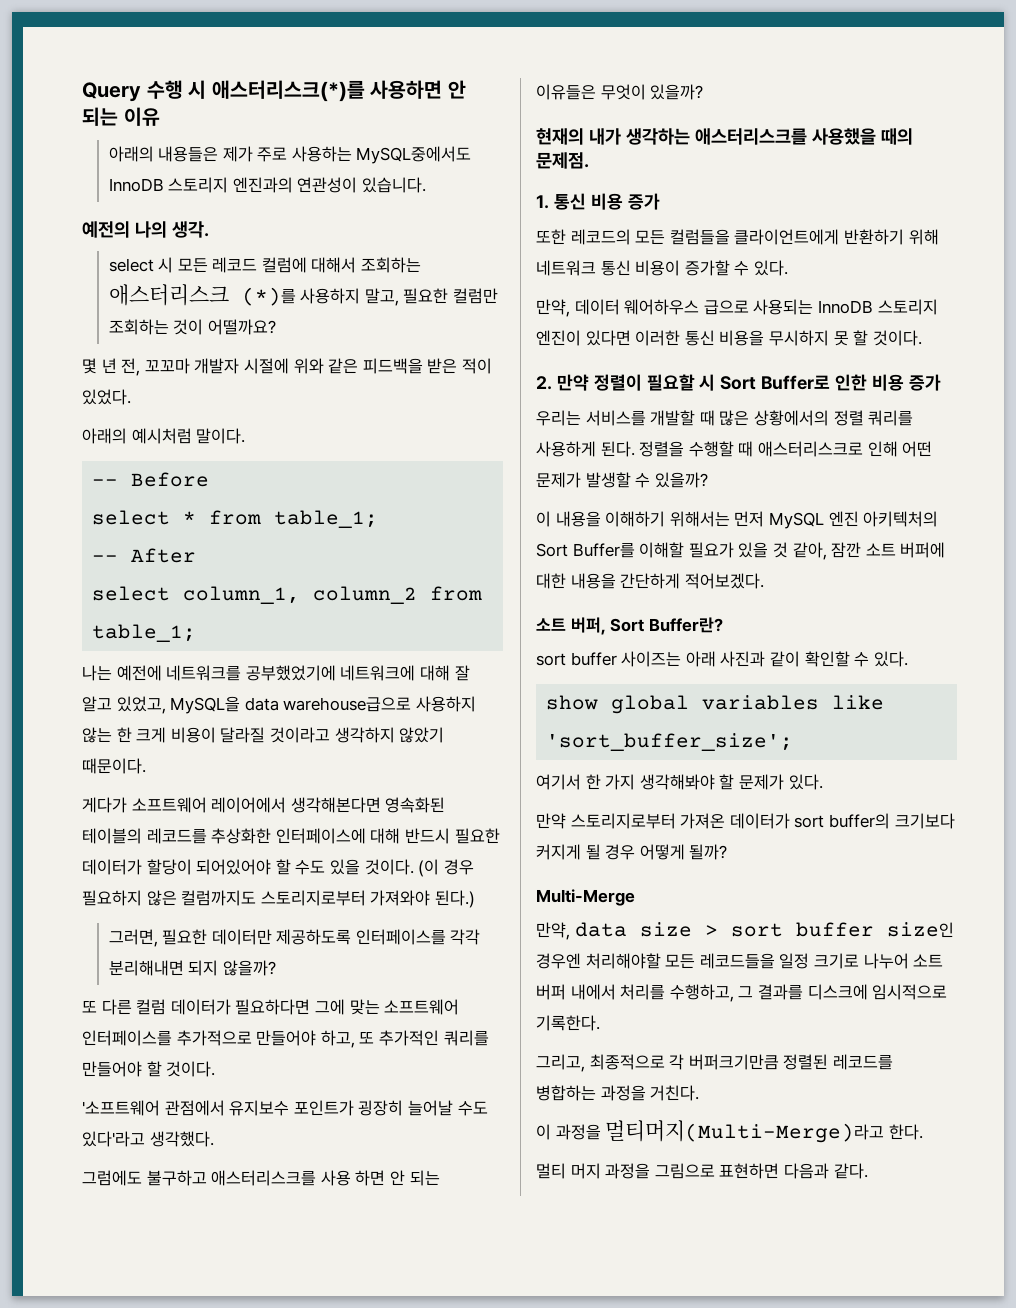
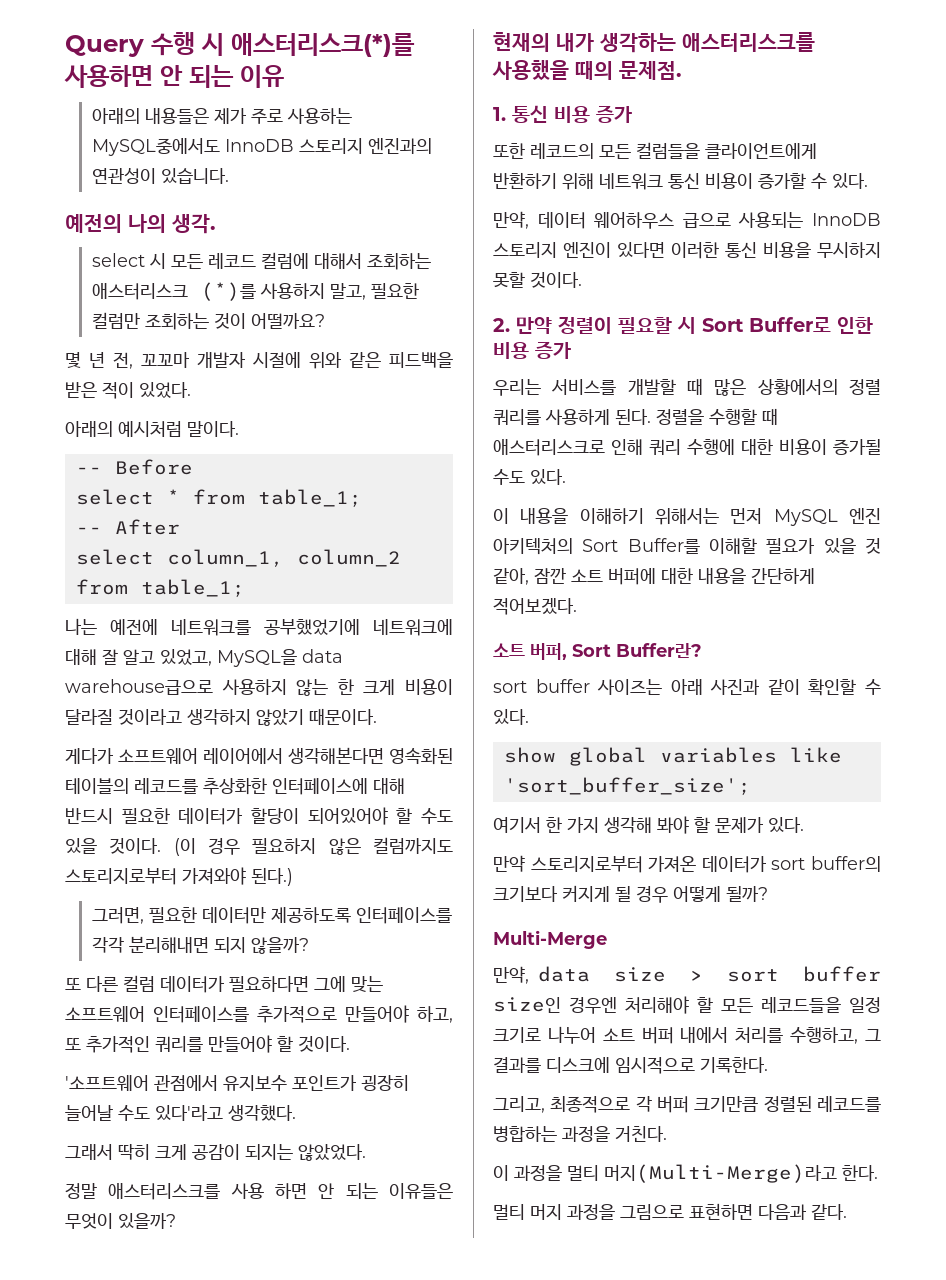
[82,1170,207,1186] 그럼에도 불구하고 -> [65,1144,366,1161] [65,1183,97,1199] 그래서 딱히 크게 공감이 되지는 않았었다. // 정말
[833,330,869,346] 못 할 -> [493,272,525,288] 못할
[902,441,933,457] [536,472,708,488] 어떤 문제가 발생할 수 있을까? -> [649,439,881,455] [493,469,566,485] 쿼리 수행에 대한 비용이 증가될 수도 있다.
[639,774,715,790] 생각해봐야 -> [604,816,689,834] 생각해 봐야
[585,953,661,969] 처리해야할 -> [625,996,713,1014] 처리해야 할
[688,1054,779,1070] 버퍼크기만큼 -> [657,1096,759,1113] 버퍼 크기만큼
[605,1120,885,1143] 멀티머지(Multi-Merge)라고 -> [567,1164,837,1183] 멀티 머지(Multi-Merge)라고

